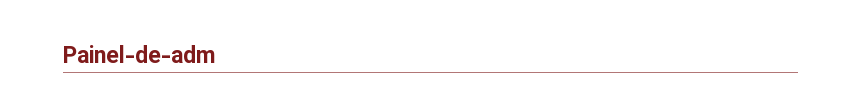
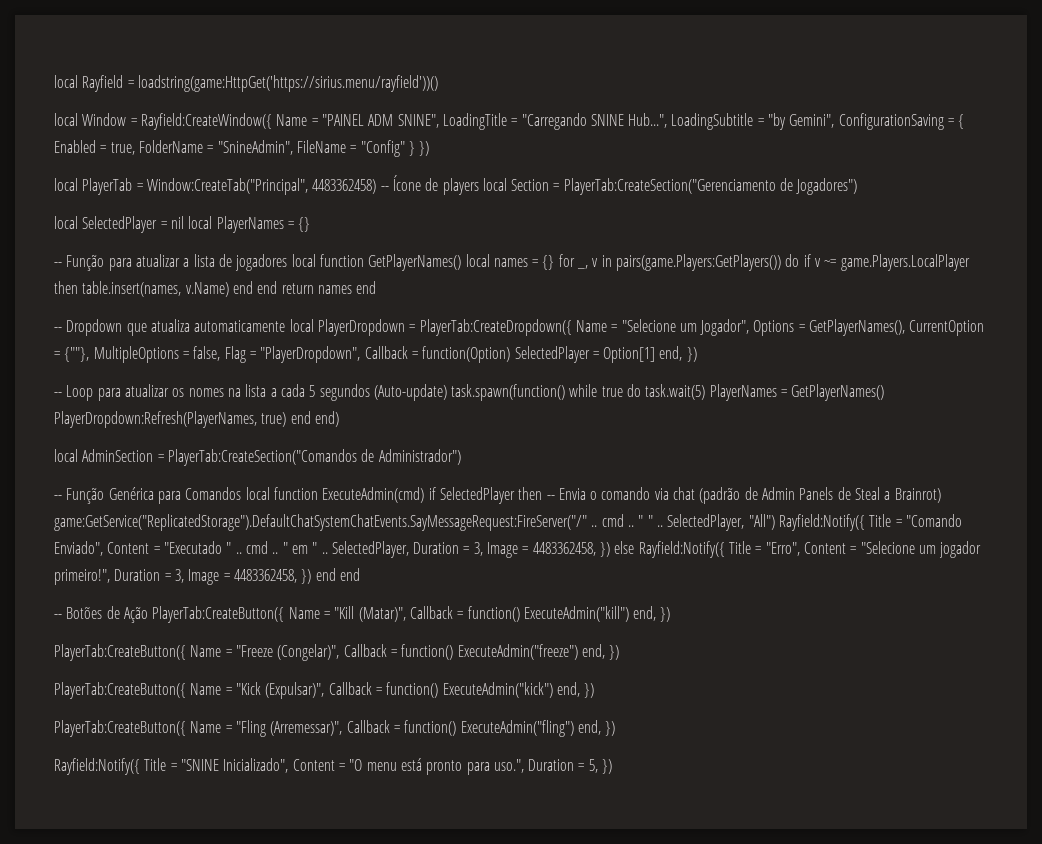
[63,45,215,63] Painel-de-adm -> [54,75,438,92] [54,113,965,130] [54,140,430,157] [54,175,858,195] [54,216,311,233] [54,254,970,271] [54,281,377,297] [54,319,985,336] [54,346,697,363] [54,384,885,401] [54,411,339,428] [54,449,461,466] [54,487,941,504] [54,514,962,531] [54,541,982,558] [54,568,360,585] [54,606,671,623] [54,644,620,661] [54,682,595,699] [54,720,616,737] [54,758,613,775] local Rayfield = loadstring(game:HttpGet('https://sirius.menu/rayfield'))() // local Window = Rayfield:CreateWindow({ Name = "PAINEL ADM SNINE", LoadingTitle = "Carregando SNINE Hub...", LoadingSubtitle = "by Gemini", ConfigurationSaving = { Enabled = true, FolderName = "SnineAdmin", FileName = "Config" } }) // local PlayerTab = Window:CreateTab("Principal", 4483362458) -- Ícone de players local Section = PlayerTab:CreateSection("Gerenciamento de Jogadores") // local SelectedPlayer = nil local PlayerNames = {} // -- Função para atualizar a lista de jogadores local function GetPlayerNames() local names = {} for _, v in pairs(game.Players:GetPlayers()) do if v ~= game.Players.LocalPlayer then table.insert(names, v.Name) end end return names end // -- Dropdown que atualiza automaticamente local PlayerDropdown = PlayerTab:CreateDropdown({ Name = "Selecione um Jogador", Options = GetPlayerNames(), CurrentOption = {""}, MultipleOptions = false, Flag = "PlayerDropdown", Callback = function(Option) SelectedPlayer = Option[1] end, }) // -- Loop para atualizar os nomes na lista a cada 5 segundos (Auto-update) task.spawn(function() while true do task.wait(5) PlayerNames = GetPlayerNames() PlayerDropdown:Refresh(PlayerNames, true) end end) // local AdminSection = PlayerTab:CreateSection("Comandos de Administrador") // -- Função Genérica para Comandos local function ExecuteAdmin(cmd) if SelectedPlayer then -- Envia o comando via chat (padrão de Admin Panels de Steal a Brainrot) game:GetService("ReplicatedStorage").DefaultChatSystemChatEvents.SayMessageRequest:FireServer("/" .. cmd .. " " .. SelectedPlayer, "All") Rayfield:Notify({ Title = "Comando Enviado", Content = "Executado " .. cmd .. " em " .. SelectedPlayer, Duration = 3, Image = 4483362458, }) else Rayfield:Notify({ Title = "Erro", Content = "Selecione um jogador primeiro!", Duration = 3, Image = 4483362458, }) end end // -- Botões de Ação PlayerTab:CreateButton({ Name = "Kill (Matar)", Callback = function() ExecuteAdmin("kill") end, }) // PlayerTab:CreateButton({ Name = "Freeze (Congelar)", Callback = function() ExecuteAdmin("freeze") end, }) // PlayerTab:CreateButton({ Name = "Kick (Expulsar)", Callback = function() ExecuteAdmin("kick") end, }) // PlayerTab:CreateButton({ Name = "Fling (Arremessar)", Callback = function() ExecuteAdmin("fling") end, }) // Rayfield:Notify({ Title = "SNINE Inicializado", Content = "O menu está pronto para uso.", Duration = 5, })

